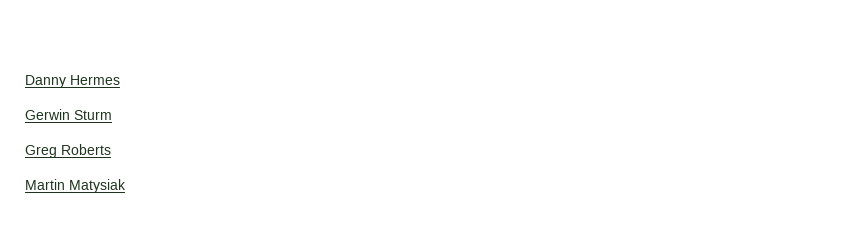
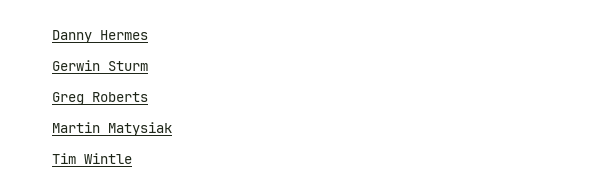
(126, 186) none -> [52,153,132,164] // Tim Wintle

